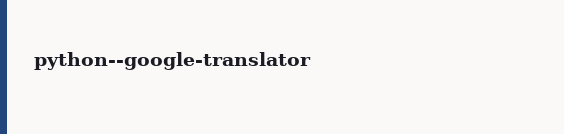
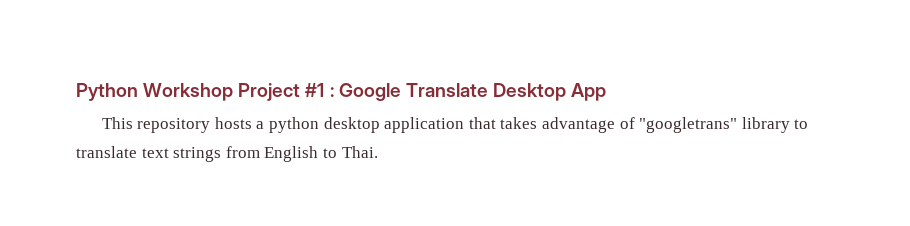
[34,52,311,70] python--google-translator -> [76,83,607,101] [101,117,809,133] [76,146,378,162] Python Workshop Project #1 : Google Translate Desktop App // This repository hosts a python desktop application that takes advantage of "googletrans" library to translate text strings from English to Thai.

